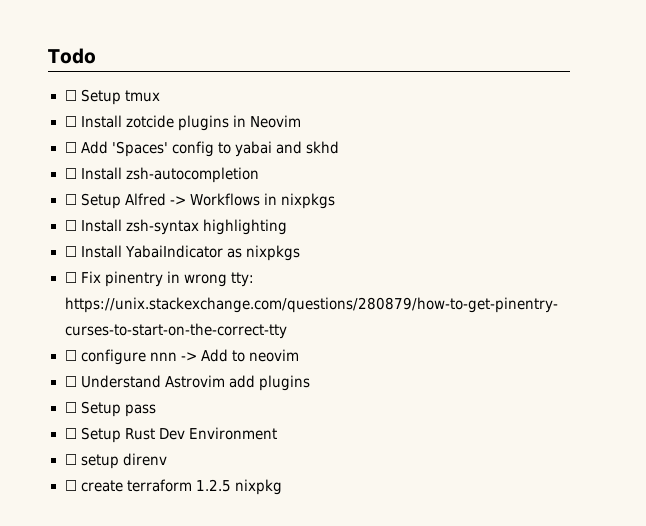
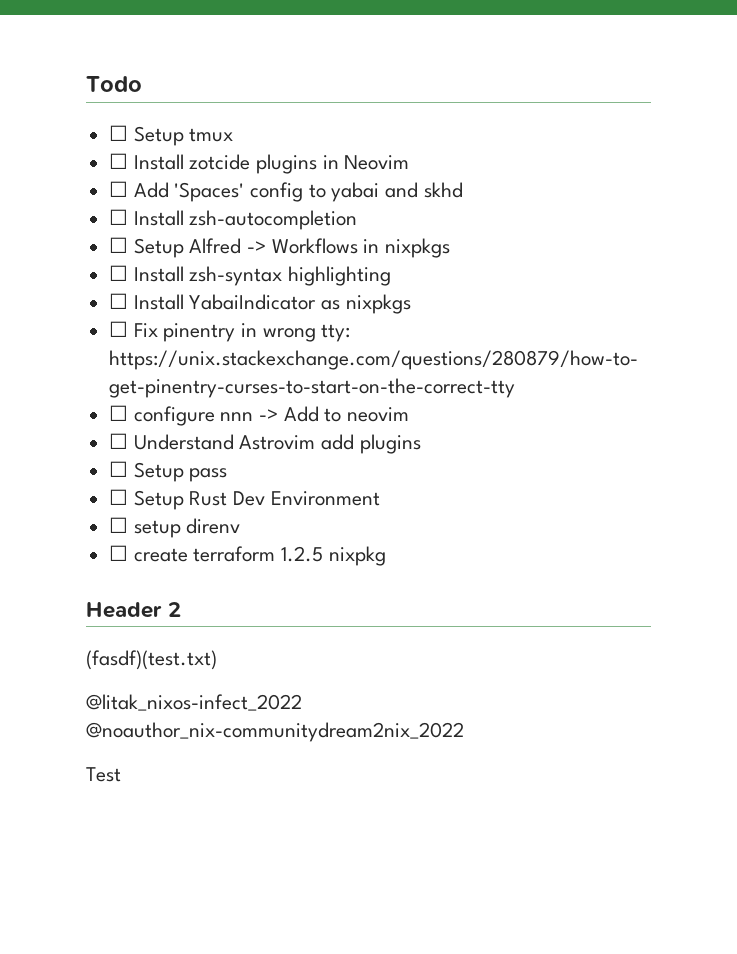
(282, 487) none -> [86,602,182,618] [86,650,217,670] [86,694,302,711] [86,722,464,742] [86,767,121,782] // Header 2 // (fasdf)(test.txt) // @litak_nixos-infect_2022 @noauthor_nix-communitydream2nix_2022 // Test

